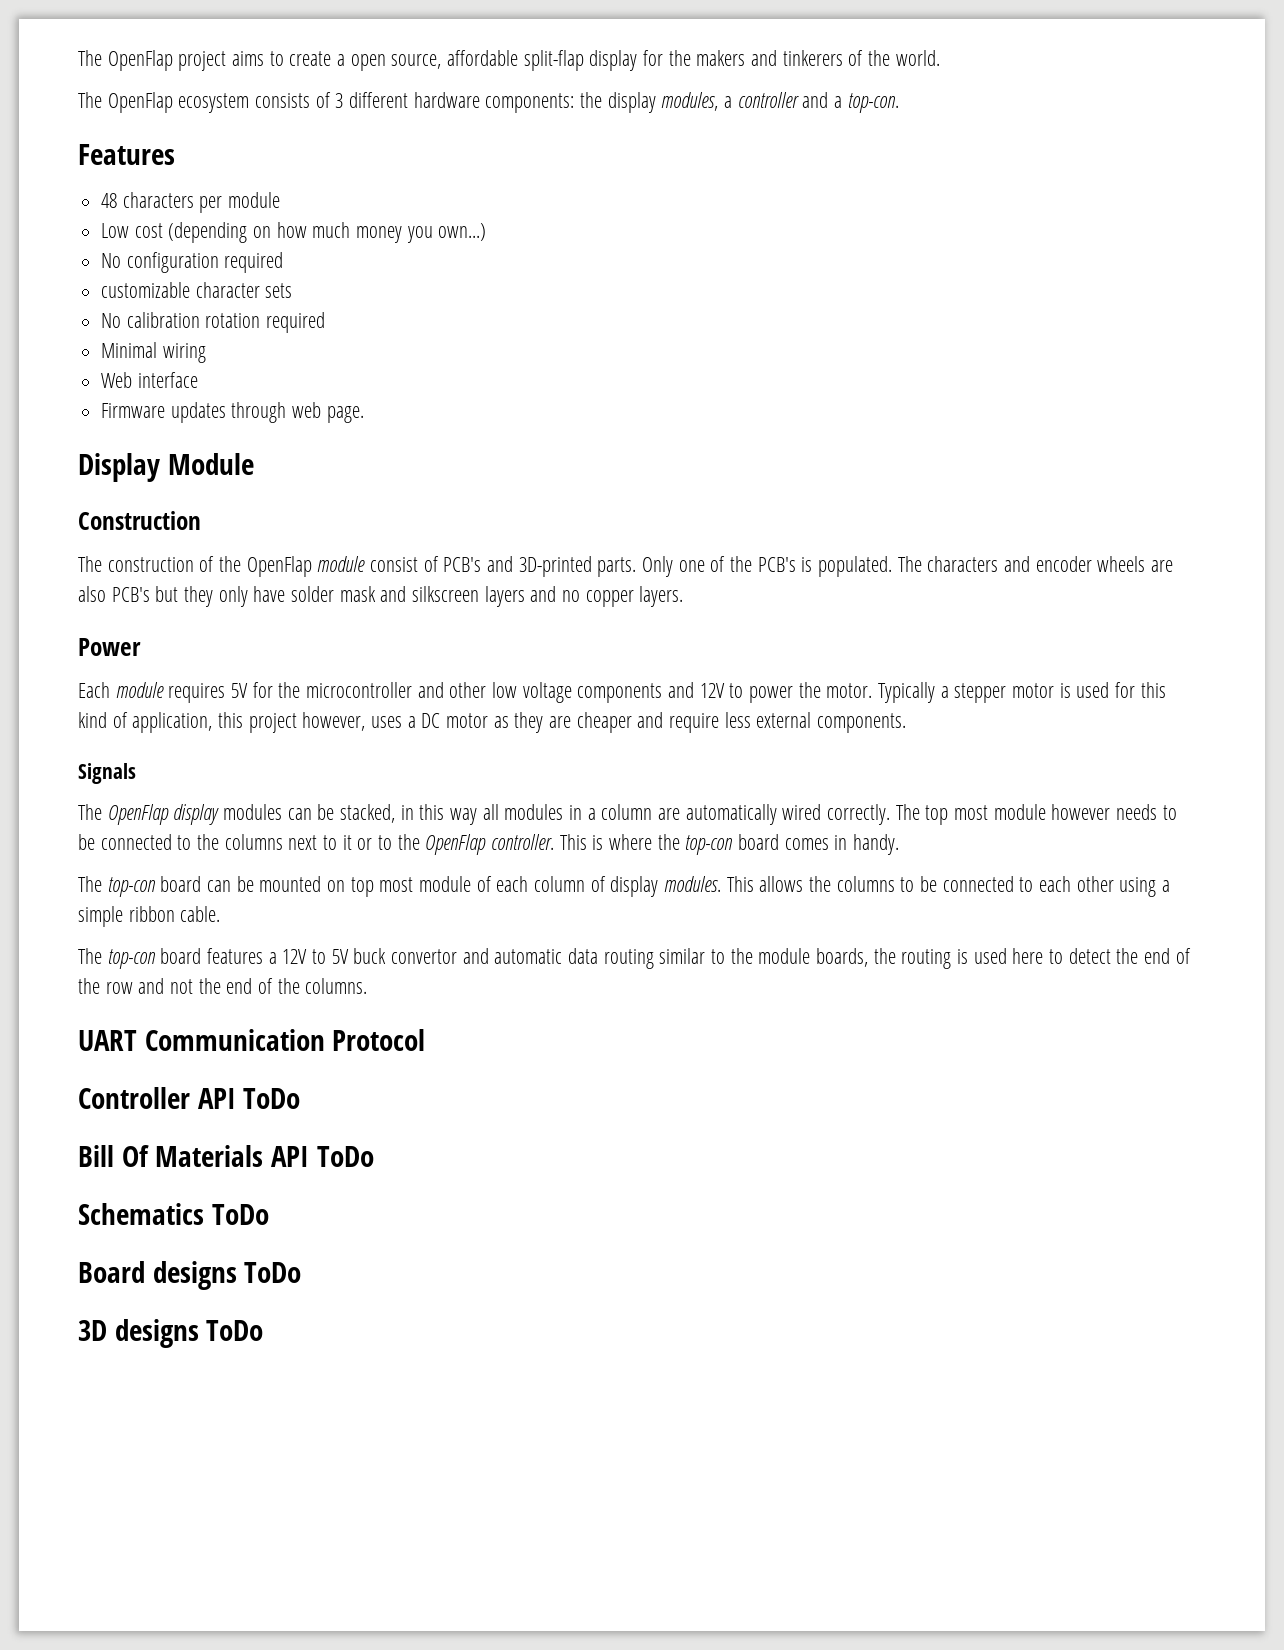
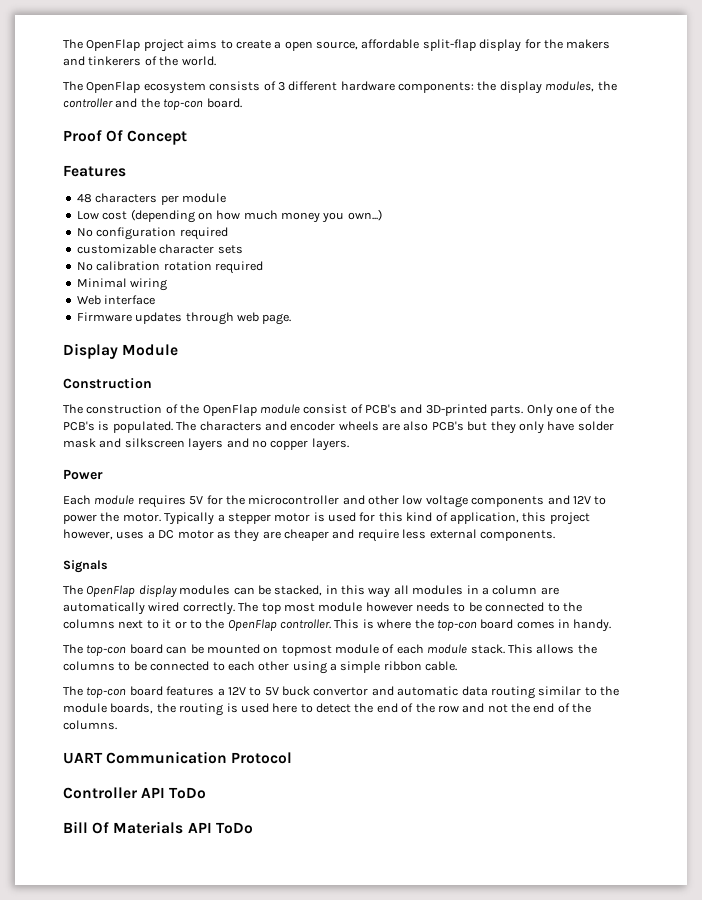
[724,96,733,108] a -> [597,81,617,91] the
[834,93,899,113] a top-con. -> [140,98,242,110] [63,130,188,145] the top-con board. // Proof Of Concept
[350,877,414,897] top most -> [281,645,332,656] topmost
[534,876,722,897] column of display modules. -> [427,644,505,654] module stack.
[78,1203,269,1225] [78,1261,302,1290] [78,1319,264,1348] // Schematics ToDo // Board designs ToDo // 3D designs ToDo -> (253, 828) none

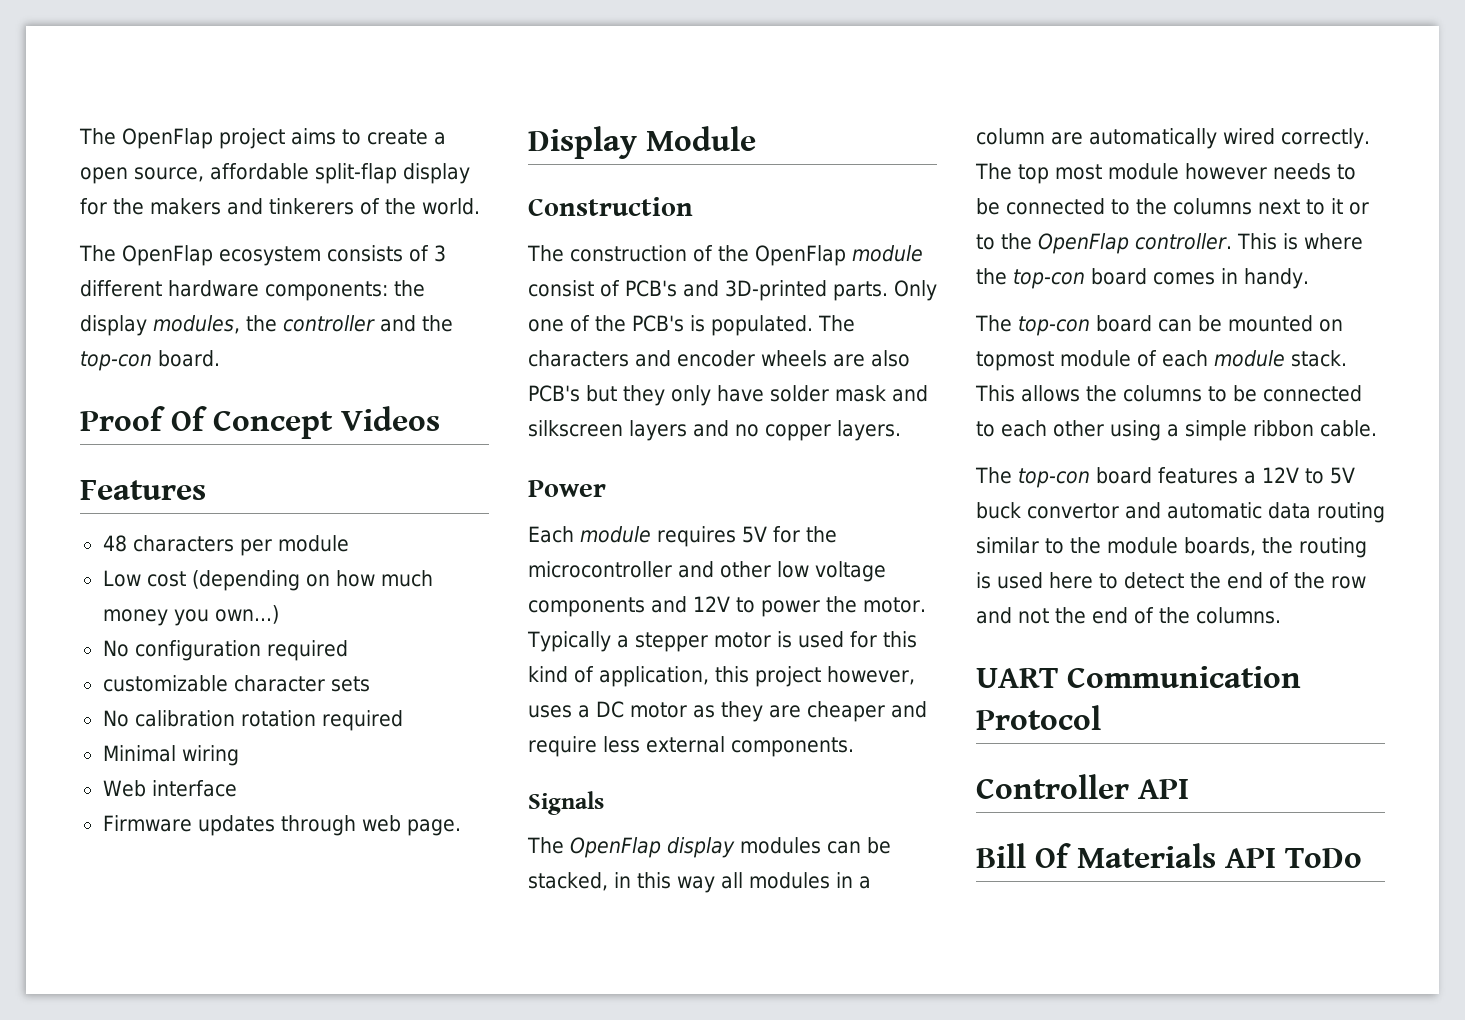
(188, 137) none -> [341,406,440,431] Videos
[169,787,207,799] ToDo -> (1189, 789) none

